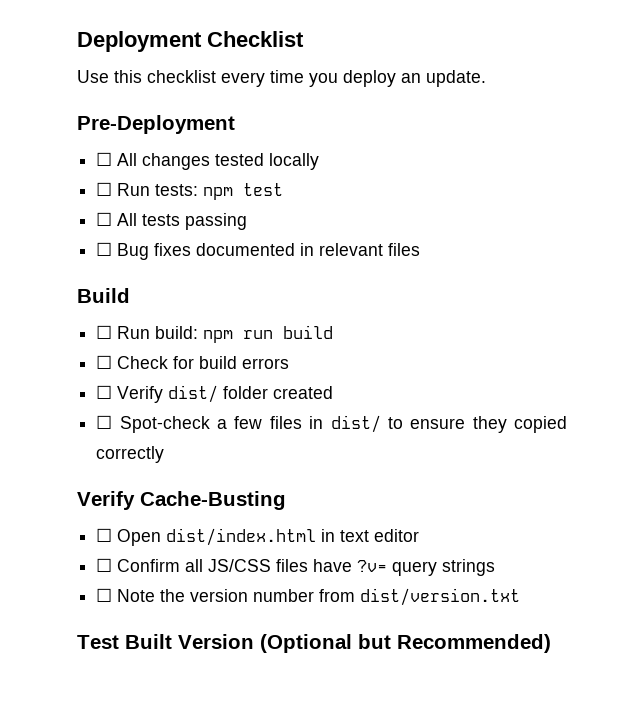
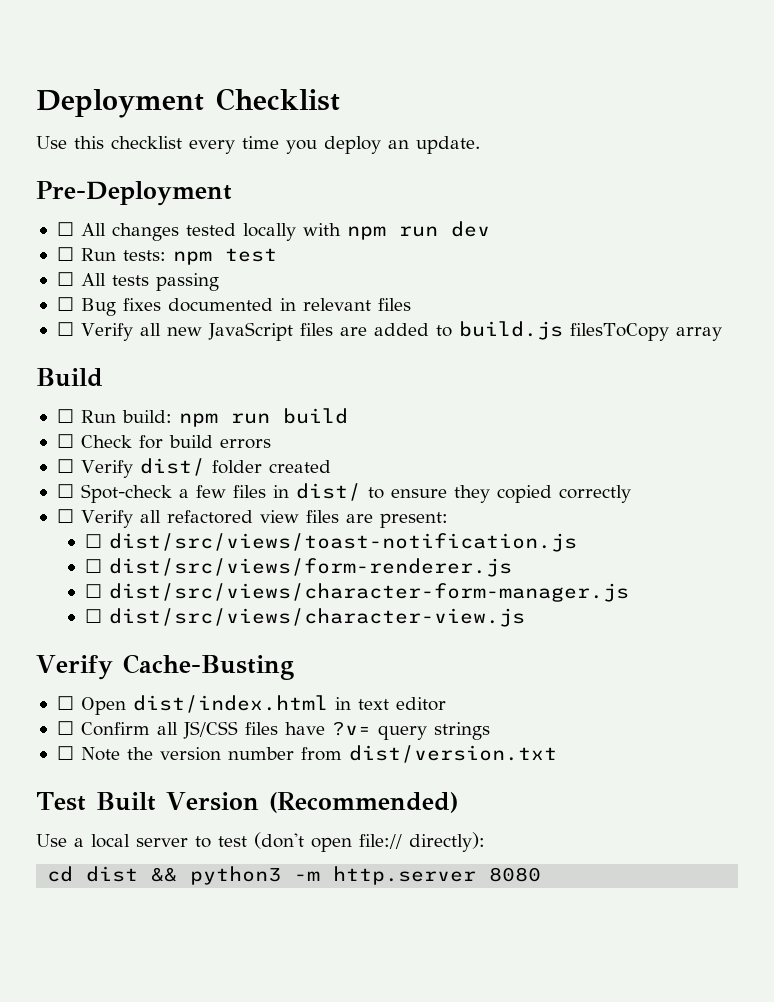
(320, 161) none -> [302,221,490,240] with npm run dev
(421, 249) none -> [56,321,722,341] // ☐ Verify all new JavaScript files are added to build.js filesToCopy array
(165, 454) none -> [56,509,448,528] [84,533,577,552] [84,558,512,577] [84,583,629,602] [84,608,525,627] // ☐ Verify all refactored view files are present: // ☐ dist/src/views/toast-notification.js // ☐ dist/src/views/form-renderer.js // ☐ dist/src/views/character-form-manager.js // ☐ dist/src/views/character-view.js
[260,634,551,653] (Optional but Recommended) -> [268,792,458,813] [36,832,485,852] [47,866,542,885] (Recommended) // Use a local server to test (don't open file:// directly): // cd dist && python3 -m http.server 8080

